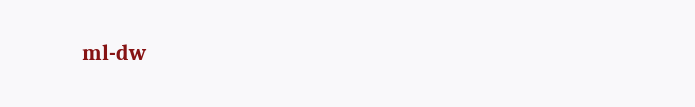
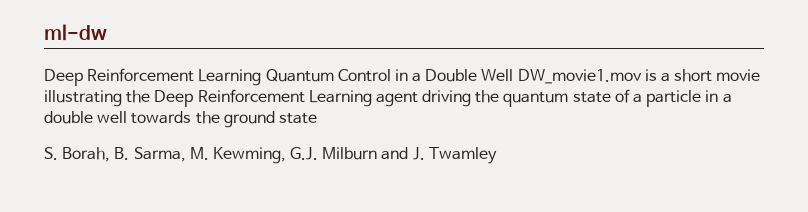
(147, 52) none -> [44,68,761,86] [44,89,732,107] [44,111,317,128] [44,147,497,164] // Deep Reinforcement Learning Quantum Control in a Double Well DW_movie1.mov is a short movie illustrating the Deep Reinforcement Learning agent driving the quantum state of a particle in a double well towards the ground state // S. Borah, B. Sarma, M. Kewming, G.J. Milburn and J. Twamley

